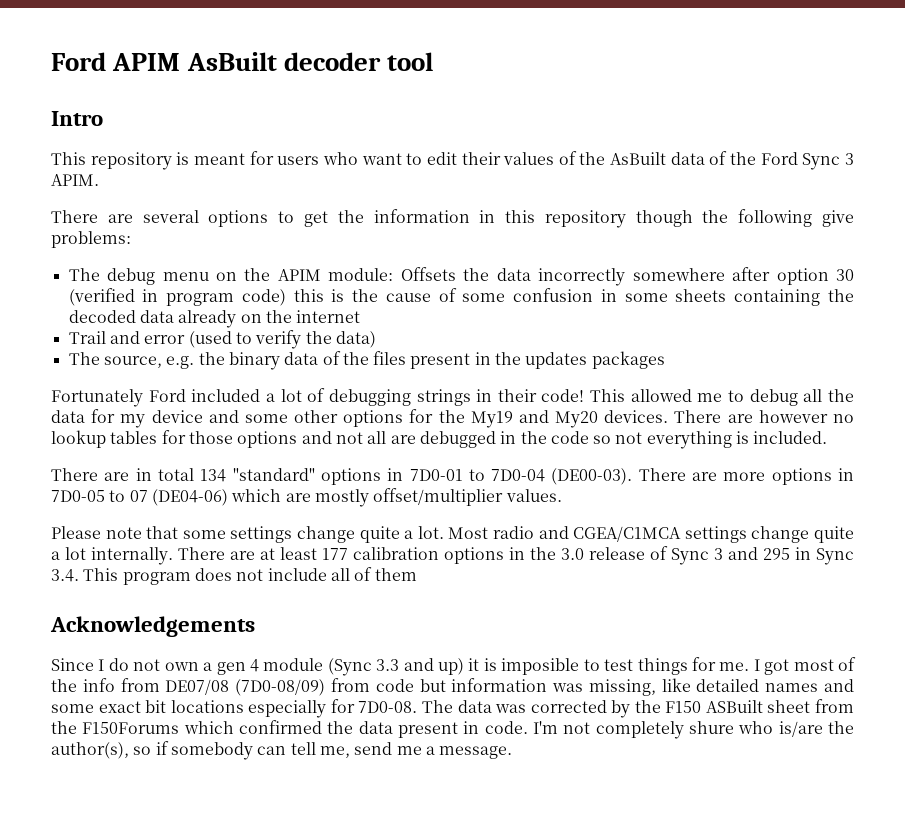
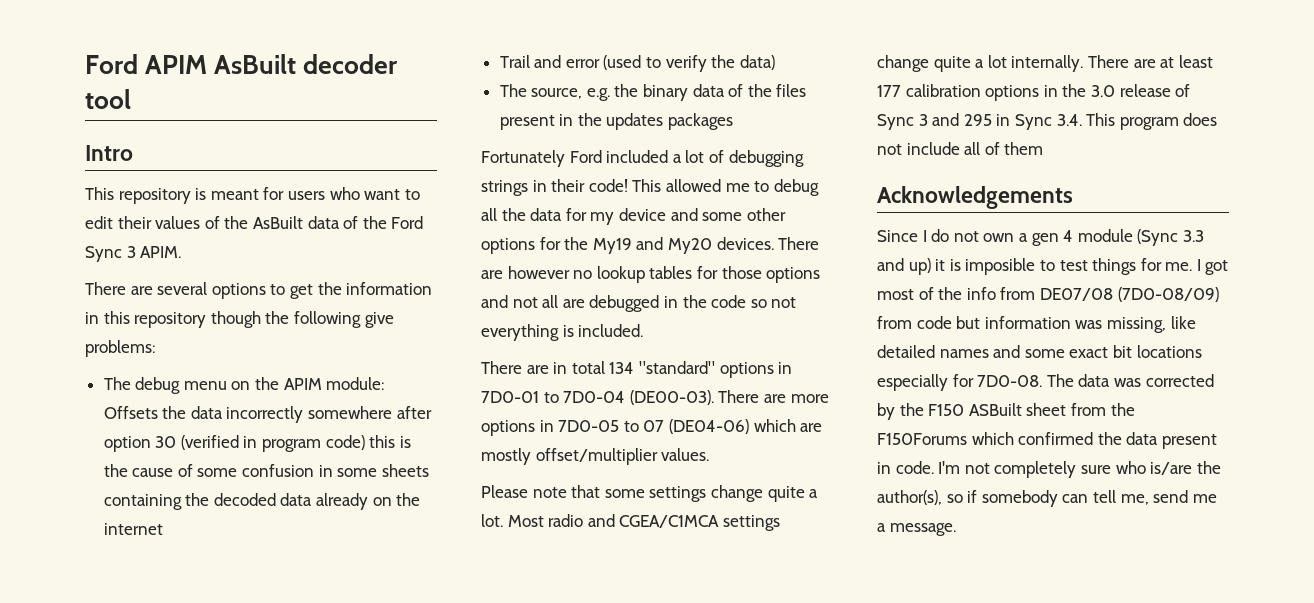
[689,721,734,734] shure -> [1080,465,1111,474] sure

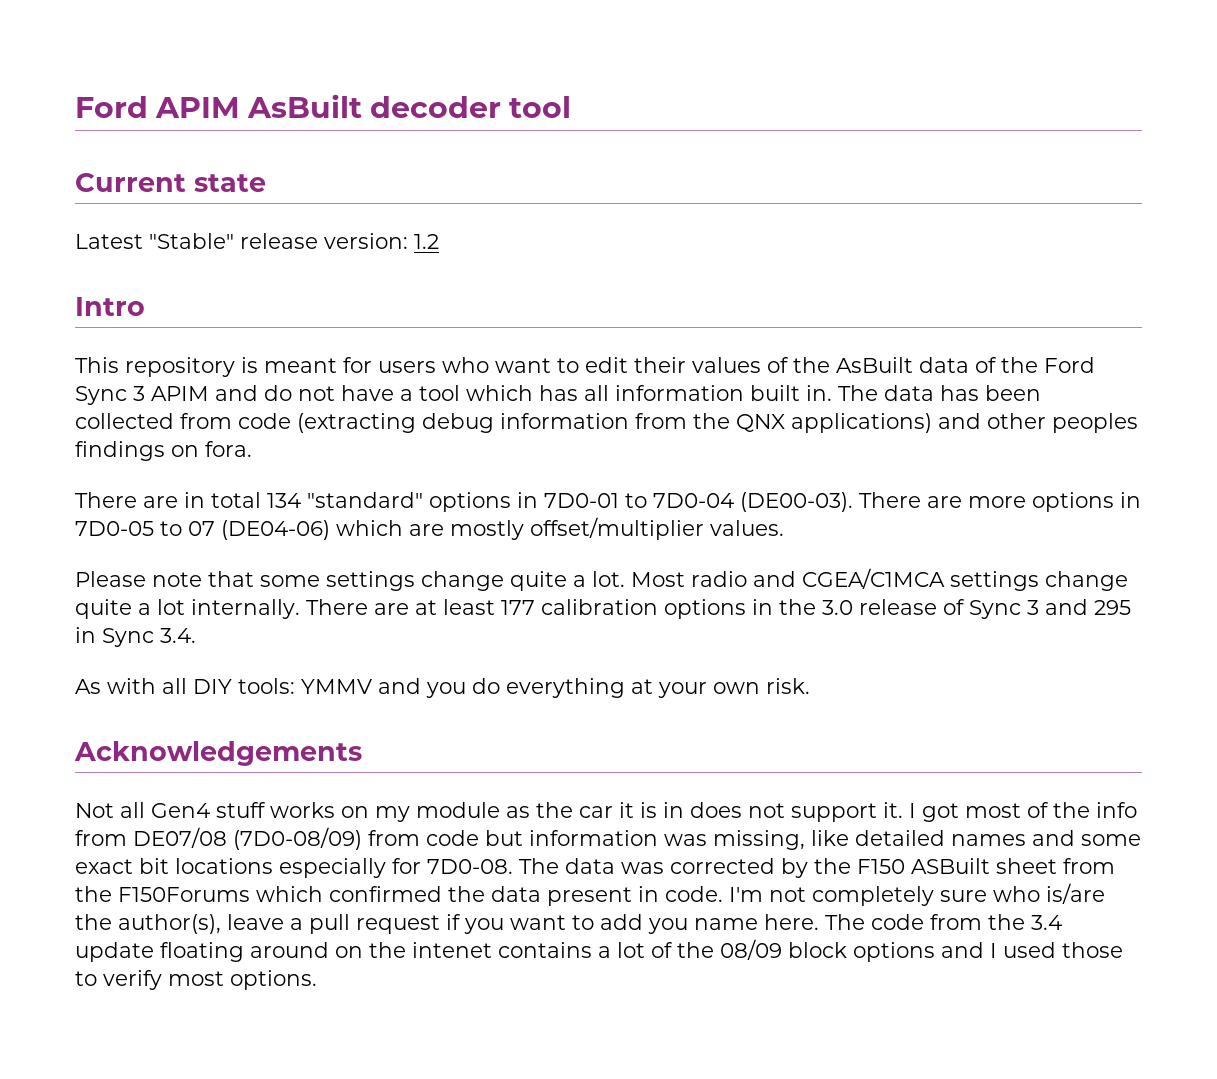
(131, 99) none -> [75,173,266,192] [75,233,439,249] // Current state // Latest "Stable" release version: 1.2
[140,246,182,258] [85,282,433,299] [85,311,394,328] [85,340,155,357] [103,377,385,394] [103,406,432,423] [103,435,411,452] [103,464,429,477] [103,493,421,510] [103,523,163,535] [499,55,775,72] [499,84,807,101] [499,113,734,130] [481,150,804,167] [481,179,819,196] [481,208,786,225] [481,237,820,254] [481,266,821,283] [481,295,797,312] [481,324,644,341] APIM. // There are several options to get the information in this repository though the following give problems: // The debug menu on the APIM module: Offsets the data incorrectly somewhere after option 30 (verified in program code) this is the cause of some confusion in some sheets containing the decoded data already on the internet // Trail and error (used to verify the data) // The source, e.g. the binary data of the files present in the updates packages // Fortunately Ford included a lot of debugging strings in their code! This allowed me to debug all the data for my device and some other options for the My19 and My20 devices. There are however no lookup tables for those options and not all are debugged in the code so not everything is included. -> [151,385,1041,401] [75,413,1138,433] [75,441,252,461] APIM and do not have a tool which has all information built in. The data has been collected from code (extracting debug information from the QNX applications) and other peoples findings on fora.
[1086,113,1218,130] [877,142,1044,155] [877,186,1073,209] [877,229,1204,246] [877,258,1193,275] This program does not include all of them // Acknowledgements // Since I do not own a gen 4 module (Sync 3.3 and up) it is imposible to test things for me. -> [75,678,810,698] [74,741,362,766] [75,802,903,822] // As with all DIY tools: YMMV and you do everything at your own risk. // Acknowledgements // Not all Gen4 stuff works on my module as the car it is in does not support it.
[946,490,1217,507] [877,523,956,536] so if somebody can tell me, send me a message. -> [227,914,1062,934] [75,939,1123,962] [75,970,317,990] leave a pull request if you want to add you name here. The code from the 3.4 update floating around on the intenet contains a lot of the 08/09 block options and I used those to verify most options.

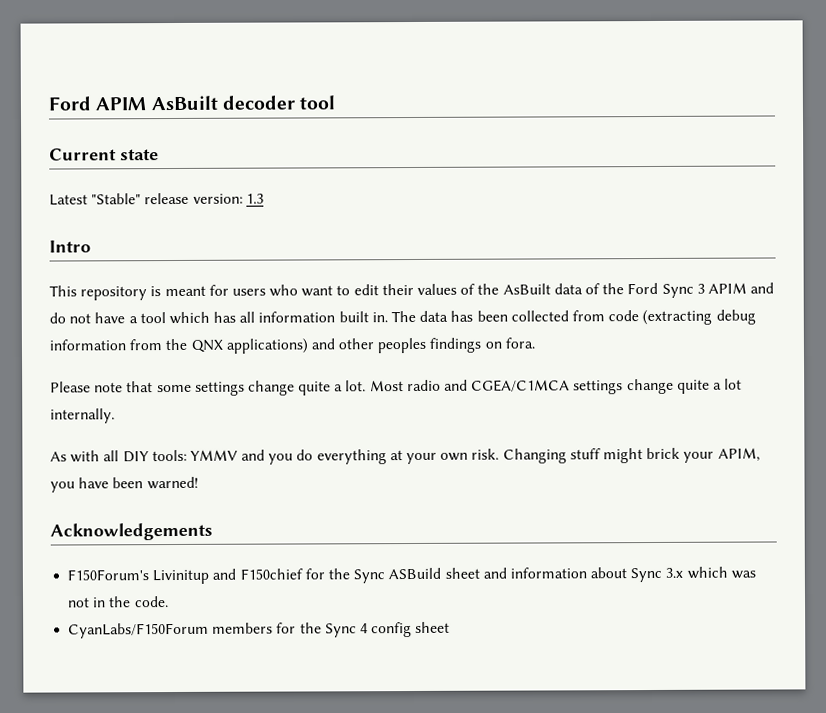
[414,234,439,249] 1.2 -> [245,193,264,204] 1.3
[75,492,1141,512] [75,517,784,540] // There are in total 134 "standard" options in 7D0-01 to 7D0-04 (DE00-03). There are more options in 7D0-05 to 07 (DE04-06) which are mostly offset/multiplier values. -> (535, 343) none
[306,599,1131,619] [75,627,196,647] There are at least 177 calibration options in the 3.0 release of Sync 3 and 295 in Sync 3.4. -> (115, 416) none
[74,741,362,766] [75,802,1137,822] [75,827,1141,850] [75,858,1115,878] [75,883,1105,906] [75,914,1062,934] [75,939,1123,962] [75,970,317,990] // Acknowledgements // Not all Gen4 stuff works on my module as the car it is in does not support it. I got most of the info from DE07/08 (7D0-08/09) from code but information was missing, like detailed names and some exact bit locations especially for 7D0-08. The data was corrected by the F150 ASBuilt sheet from the F150Forums which confirmed the data present in code. I'm not completely sure who is/are the author(s), leave a pull request if you want to add you name here. The code from the 3.4 update floating around on the intenet contains a lot of the 08/09 block options and I used those to verify most options. -> [502,447,760,464] [50,476,199,493] [50,522,213,541] [67,566,756,585] [68,596,169,608] [68,621,451,639] Changing stuff might brick your APIM, you have been warned! // Acknowledgements // F150Forum's Livinitup and F150chief for the Sync ASBuild sheet and information about Sync 3.x which was not in the code. // CyanLabs/F150Forum members for the Sync 4 config sheet

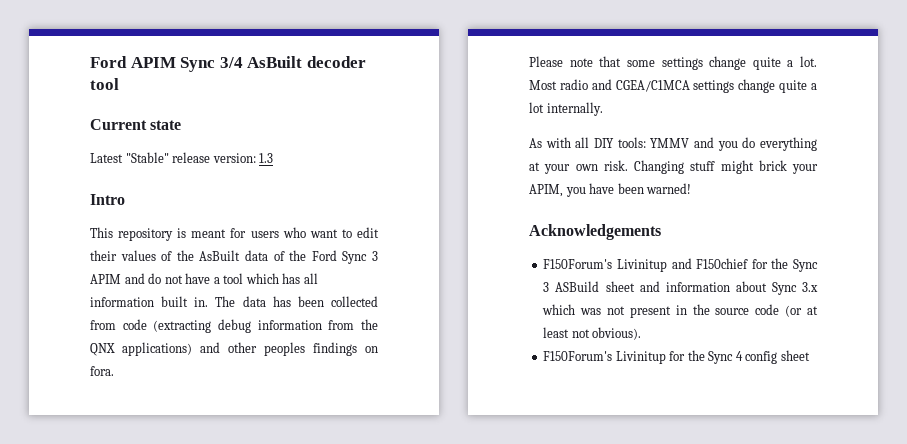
(147, 104) none -> [180,57,243,72] Sync 3/4
(386, 576) none -> [543,282,550,292] 3
(91, 602) none -> [629,306,671,318] present
[134,596,169,608] [68,622,274,639] code. // CyanLabs/F150Forum members -> [715,304,818,317] [543,327,642,340] [543,351,666,364] source code (or at least not obvious). // F150Forum's Livinitup

